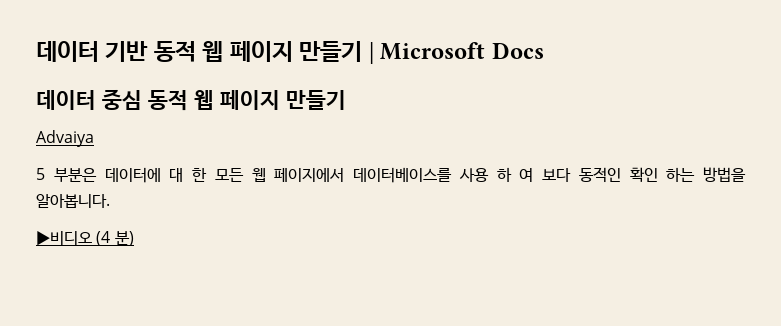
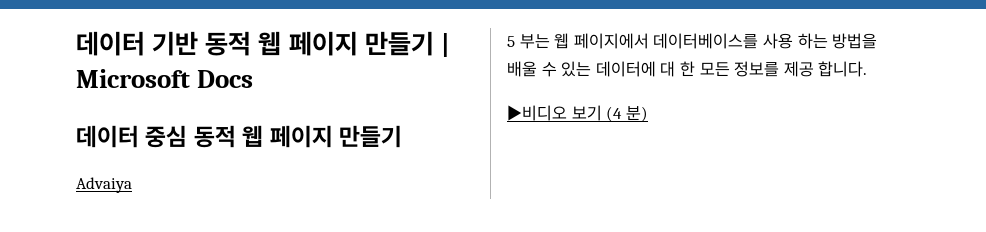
[53,167,746,183] [36,194,110,208] 부분은 데이터에 대 한 모든 웹 페이지에서 데이터베이스를 사용 하 여 보다 동적인 확인 하는 방법을 알아봅니다. -> [519,33,878,49] [507,61,868,77] 부는 웹 페이지에서 데이터베이스를 사용 하는 방법을 배울 수 있는 데이터에 대 한 모든 정보를 제공 합니다.
(92, 238) none -> [571,105,602,121] 보기

